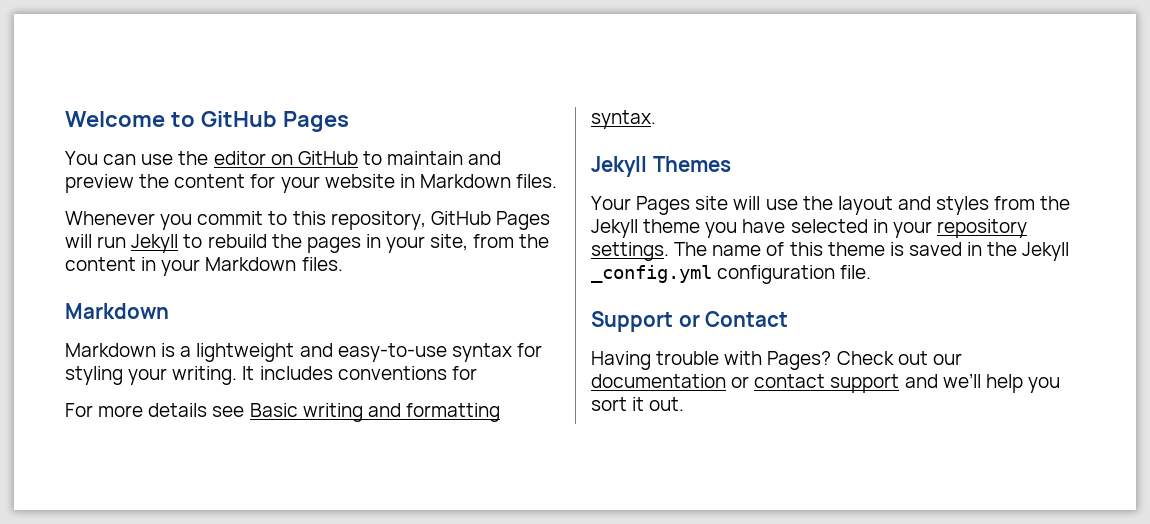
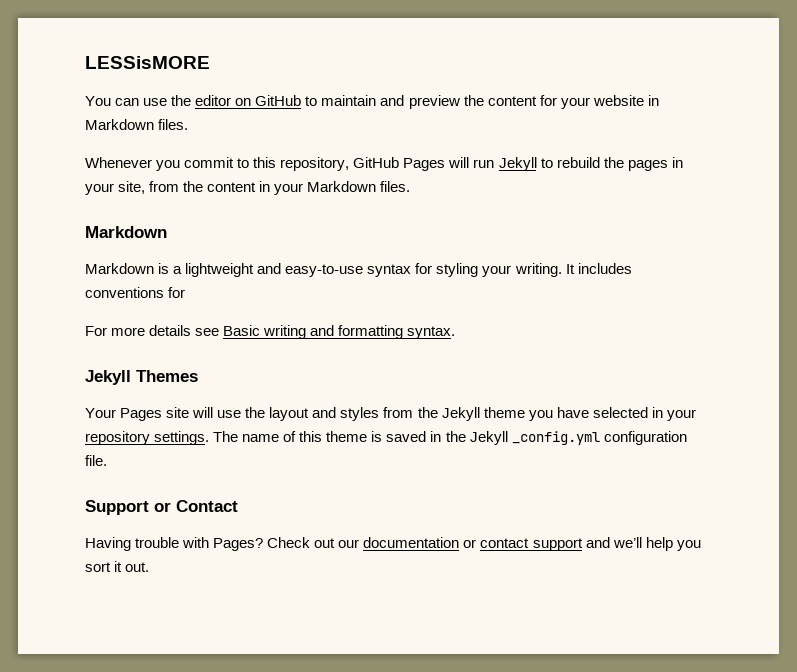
[65,111,349,132] Welcome to GitHub Pages -> [85,56,210,69] LESSisMORE

